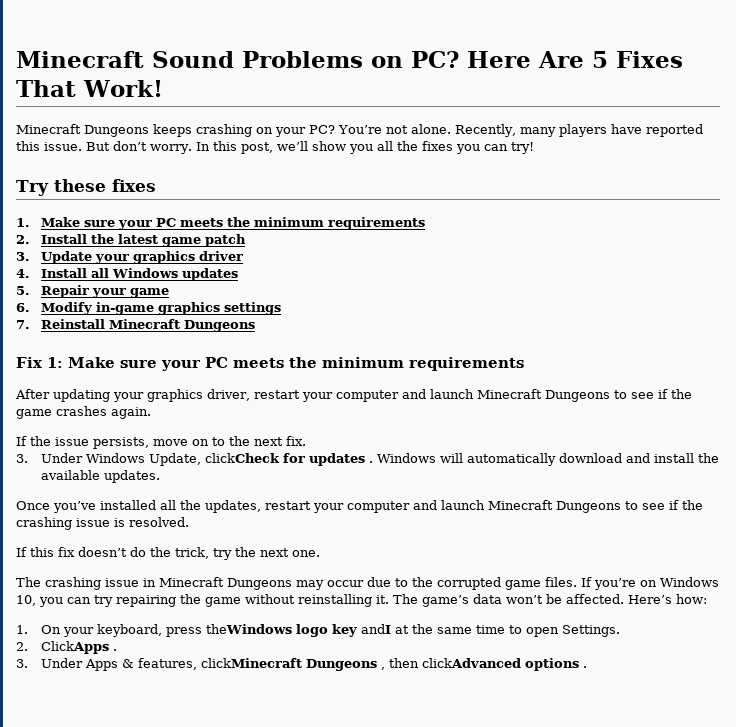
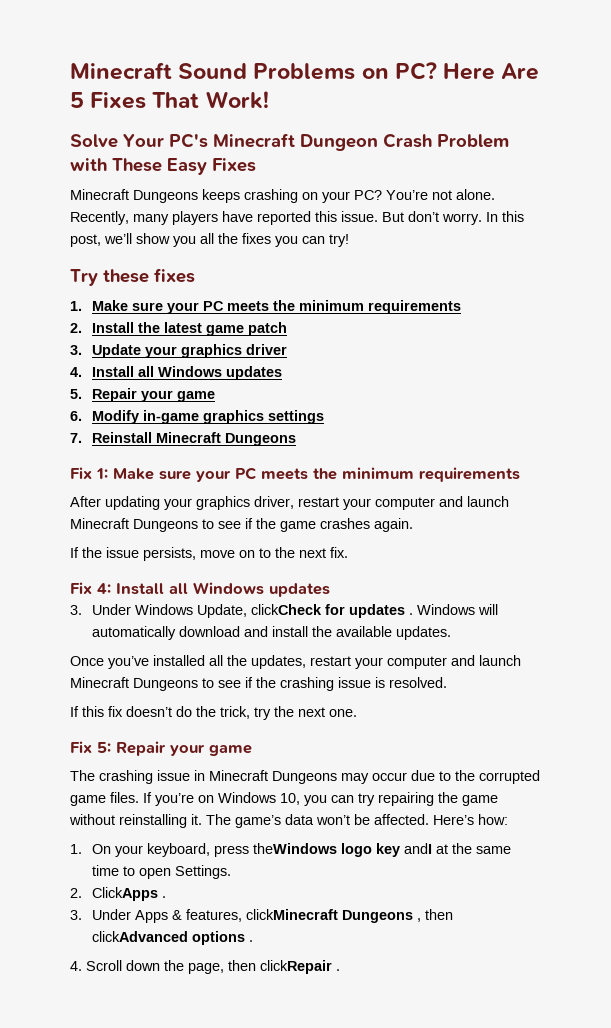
(163, 88) none -> [70,133,509,151] [70,158,256,175] // Solve Your PC's Minecraft Dungeon Crash Problem with These Easy Fixes
(306, 441) none -> [70,582,330,597] // Fix 4: Install all Windows updates
(320, 553) none -> [70,741,252,756] // Fix 5: Repair your game
(587, 667) none -> [70,960,340,974] // 4. Scroll down the page, then clickRepair .

